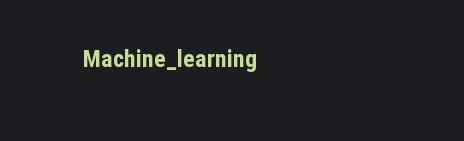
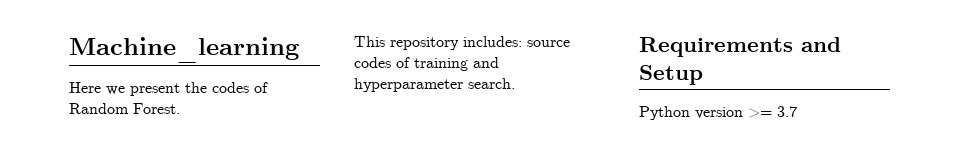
(257, 60) none -> [69,82,268,96] [69,103,180,114] [354,36,570,50] [354,57,499,71] [354,78,515,92] [639,37,841,57] [639,65,703,85] [639,106,797,120] // Here we present the codes of Random Forest. // This repository includes: source codes of training and hyperparameter search. // Requirements and Setup // Python version >= 3.7

